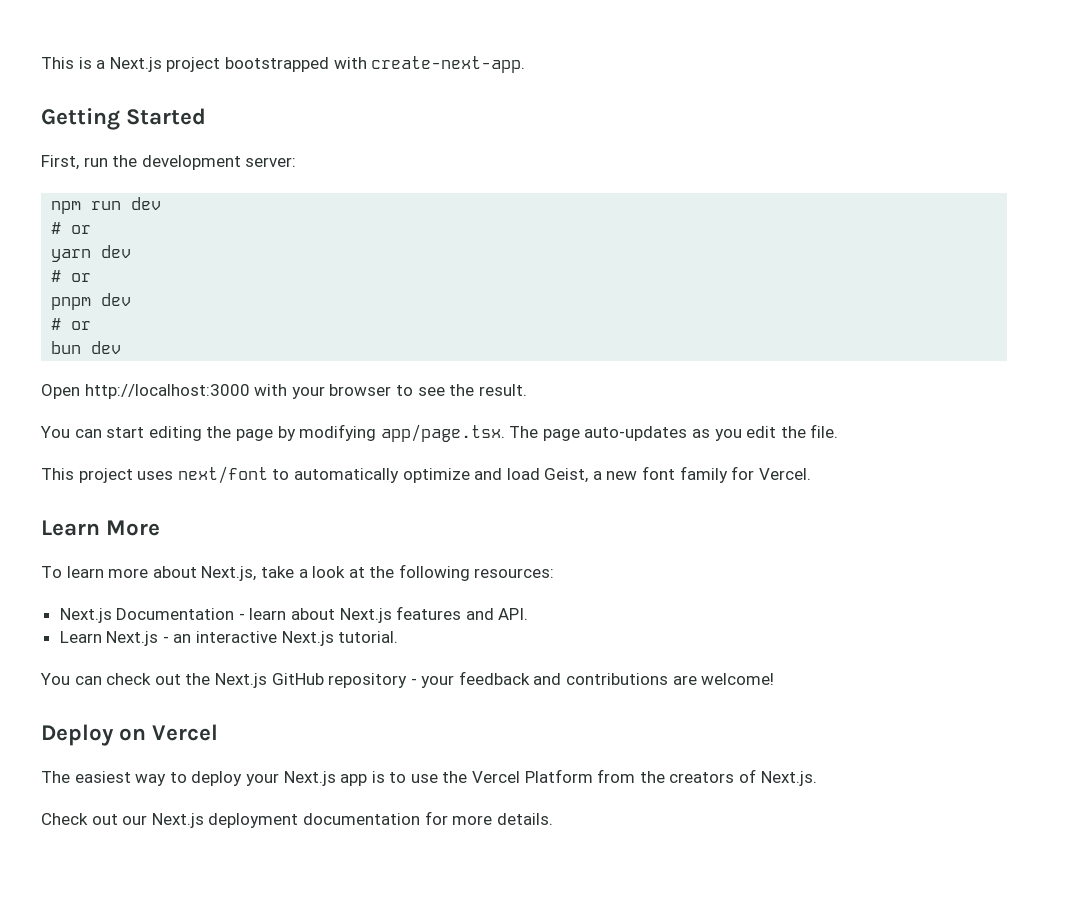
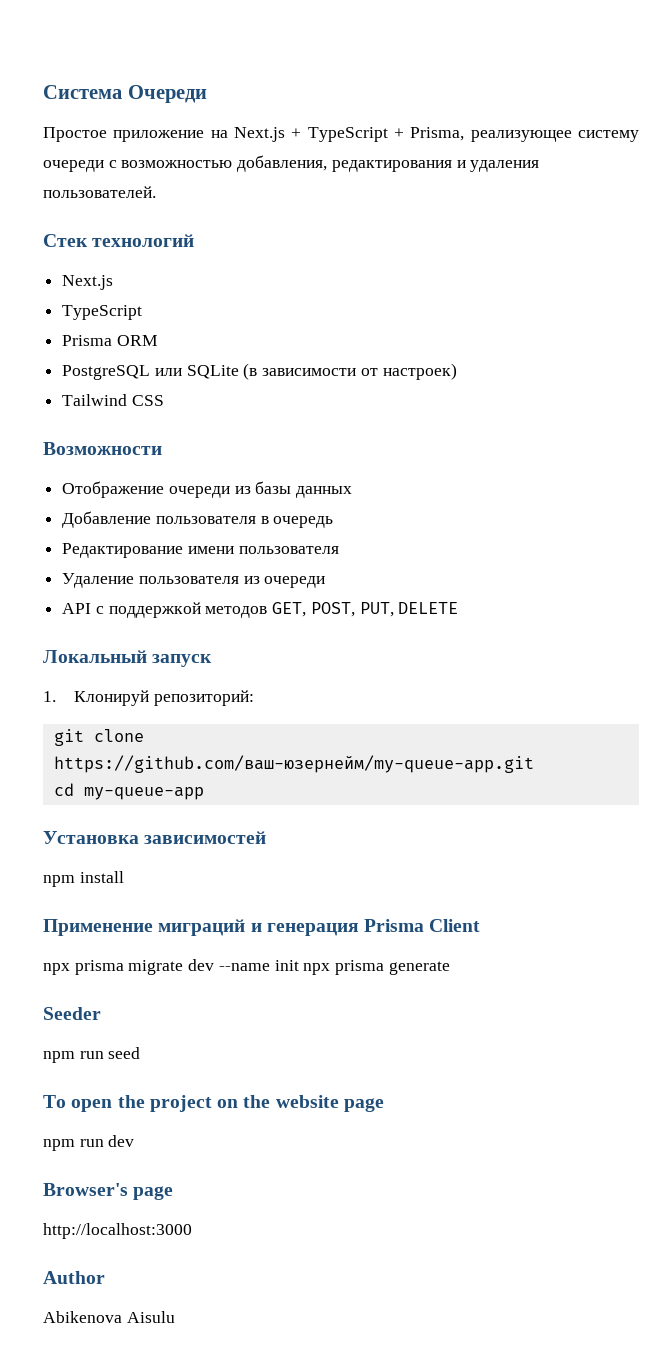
[41,56,526,73] [41,108,207,130] [41,155,297,170] [51,197,162,214] [51,222,92,234] [51,245,132,262] [51,270,92,282] [51,293,132,310] [51,318,92,330] [51,341,122,354] [41,384,527,399] [40,424,839,442] [41,466,811,484] [41,520,161,536] [41,564,555,581] [59,606,529,623] [59,631,399,646] [40,671,775,688] [41,724,219,746] [41,769,817,786] [41,811,553,828] This is a Next.js project bootstrapped with create-next-app. // Getting Started // First, run the development server: // npm run dev // # or // yarn dev // # or // pnpm dev // # or // bun dev // Open http://localhost:3000 with your browser to see the result. // You can start editing the page by modifying app/page.tsx. The page auto-updates as you edit the file. // This project uses next/font to automatically optimize and load Geist, a new font family for Vercel. // Learn More // To learn more about Next.js, take a look at the following resources: // Next.js Documentation - learn about Next.js features and API. // Learn Next.js - an interactive Next.js tutorial. // You can check out the Next.js GitHub repository - your feedback and contributions are welcome! // Deploy on Vercel // The easiest way to deploy your Next.js app is to use the Vercel Platform from the creators of Next.js. // Check out our Next.js deployment documentation for more details. -> [43,85,207,103] [43,127,639,142] [43,155,540,172] [43,186,156,198] [43,234,195,247] [62,275,114,290] [62,305,143,320] [62,335,158,346] [62,363,457,380] [62,394,164,406] [43,442,162,455] [62,481,353,498] [62,511,334,528] [62,543,339,558] [62,573,326,588] [62,602,459,618] [43,650,213,667] [43,690,254,706] [53,729,144,746] [53,755,534,773] [53,783,204,800] [43,831,267,844] [43,871,124,887] [43,919,481,936] [43,959,450,975] [43,1007,101,1020] [43,1047,141,1063] [43,1095,384,1112] [43,1135,135,1151] [43,1183,174,1200] [43,1223,192,1239] [43,1271,105,1284] [43,1311,175,1323] Система Очереди // Простое приложение на Next.js + TypeScript + Prisma, реализующее систему очереди с возможностью добавления, редактирования и удаления пользователей. // Стек технологий // Next.js // TypeScript // Prisma ORM // PostgreSQL или SQLite (в зависимости от настроек) // Tailwind CSS // Возможности // Отображение очереди из базы данных // Добавление пользователя в очередь // Редактирование имени пользователя // Удаление пользователя из очереди // API с поддержкой методов GET, POST, PUT, DELETE // Локальный запуск // 1. Клонируй репозиторий: // git clone https://github.com/ваш-юзернейм/my-queue-app.git // cd my-queue-app // Установка зависимостей // npm install // Применение миграций и генерация Prisma Client // npx prisma migrate dev --name init npx prisma generate // Seeder // npm run seed // To open the project on the website page // npm run dev // Browser's page // http://localhost:3000 // Author // Abikenova Aisulu

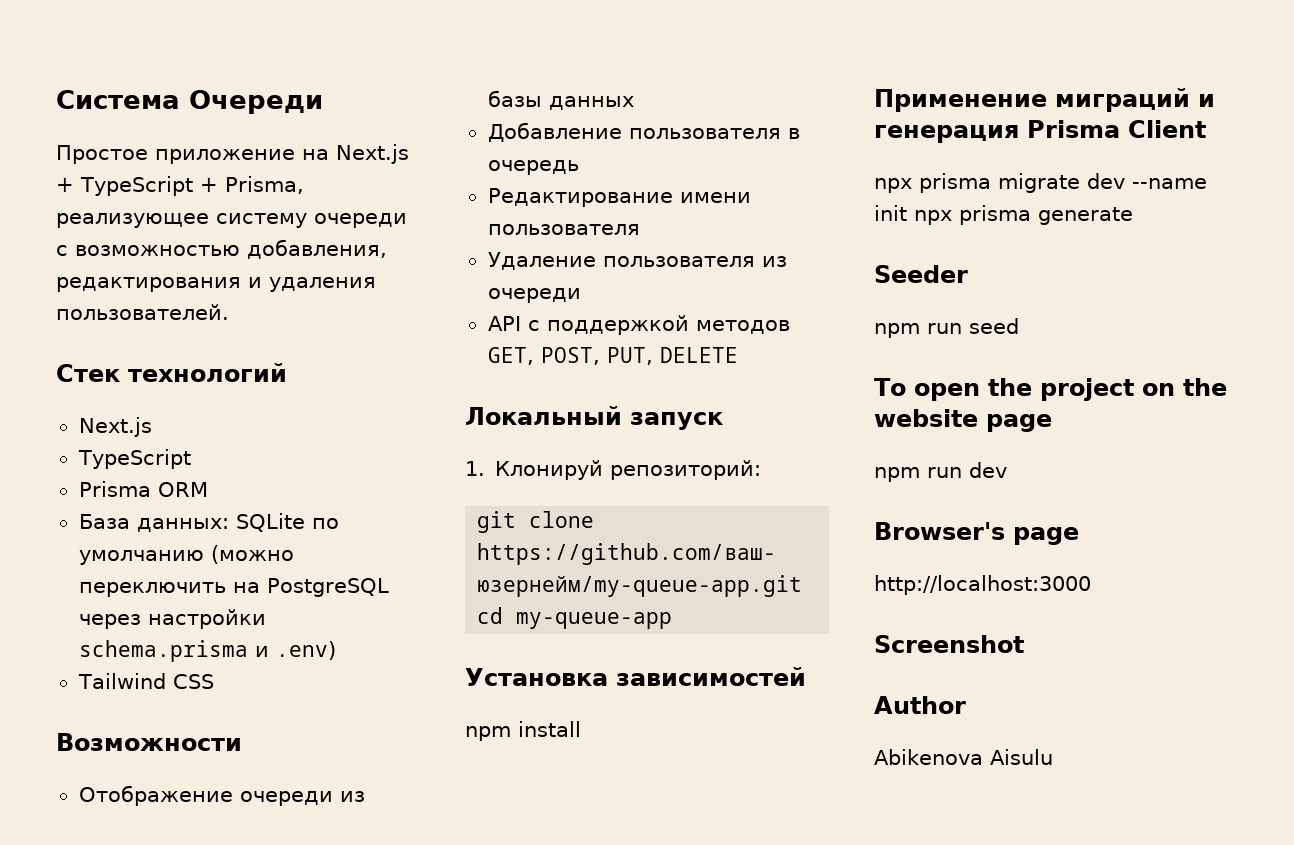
[62,363,457,380] PostgreSQL или SQLite (в зависимости от настроек) -> [78,513,339,532] [78,545,294,565] [78,578,389,597] [78,609,266,629] [78,640,336,662] База данных: SQLite по умолчанию (можно переключить на PostgreSQL через настройки schema.prisma и .env)
(192, 1231) none -> [874,635,1024,653] // Screenshot

